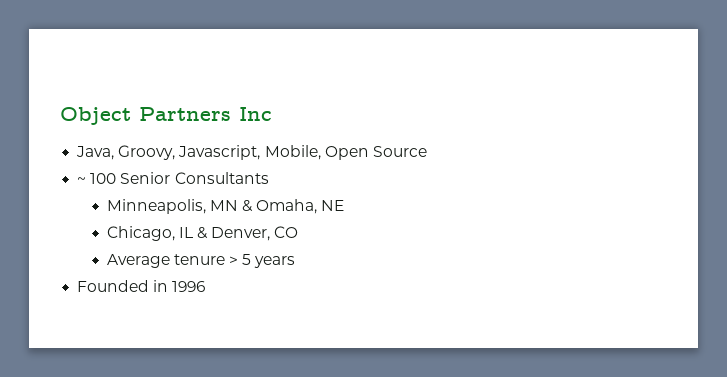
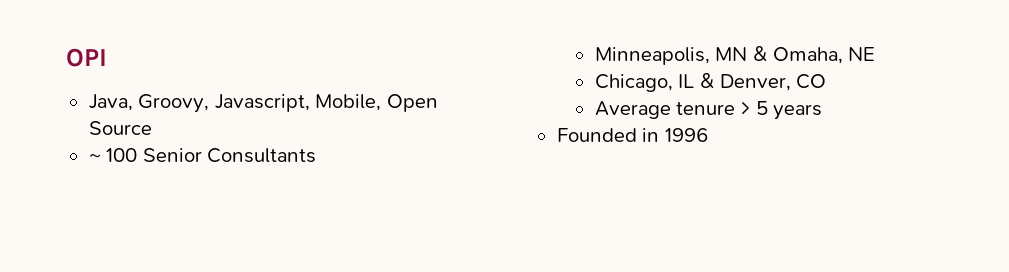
[60,107,272,125] Object Partners Inc -> [66,48,107,67] OPI

